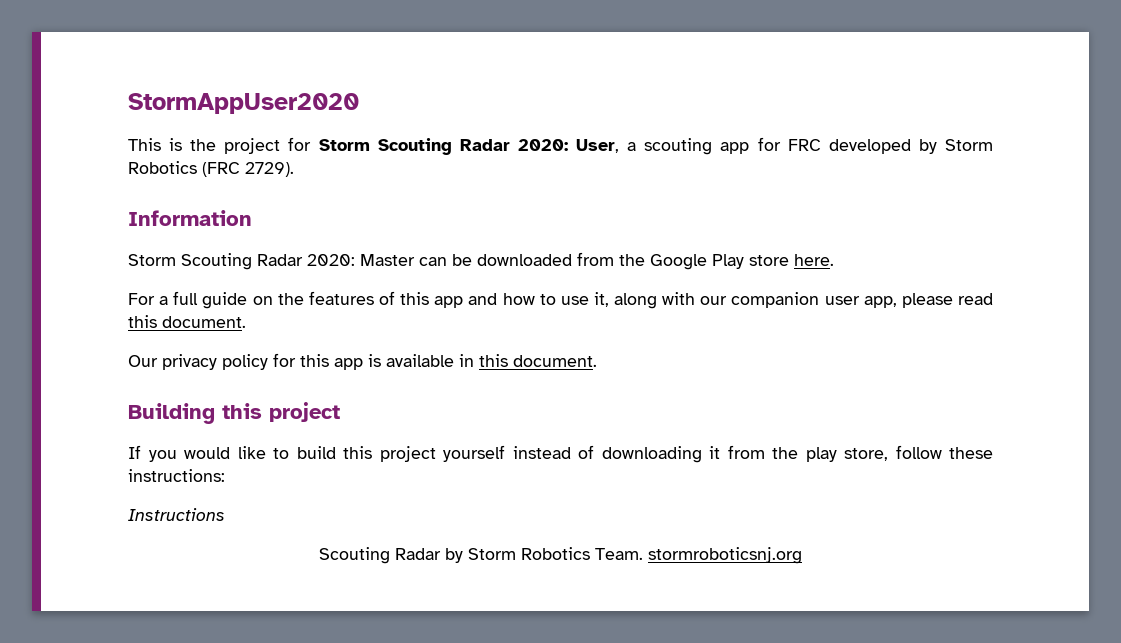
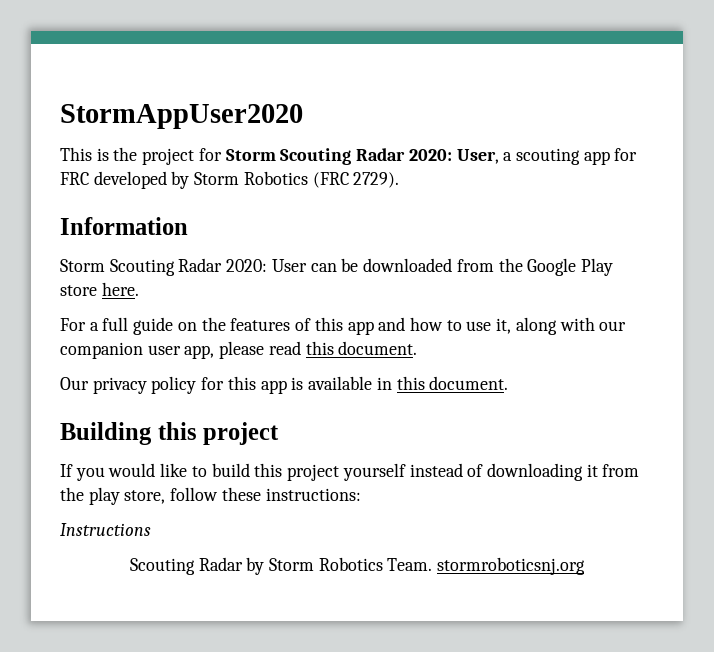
[360,254,415,266] Master -> [271,259,307,272] User

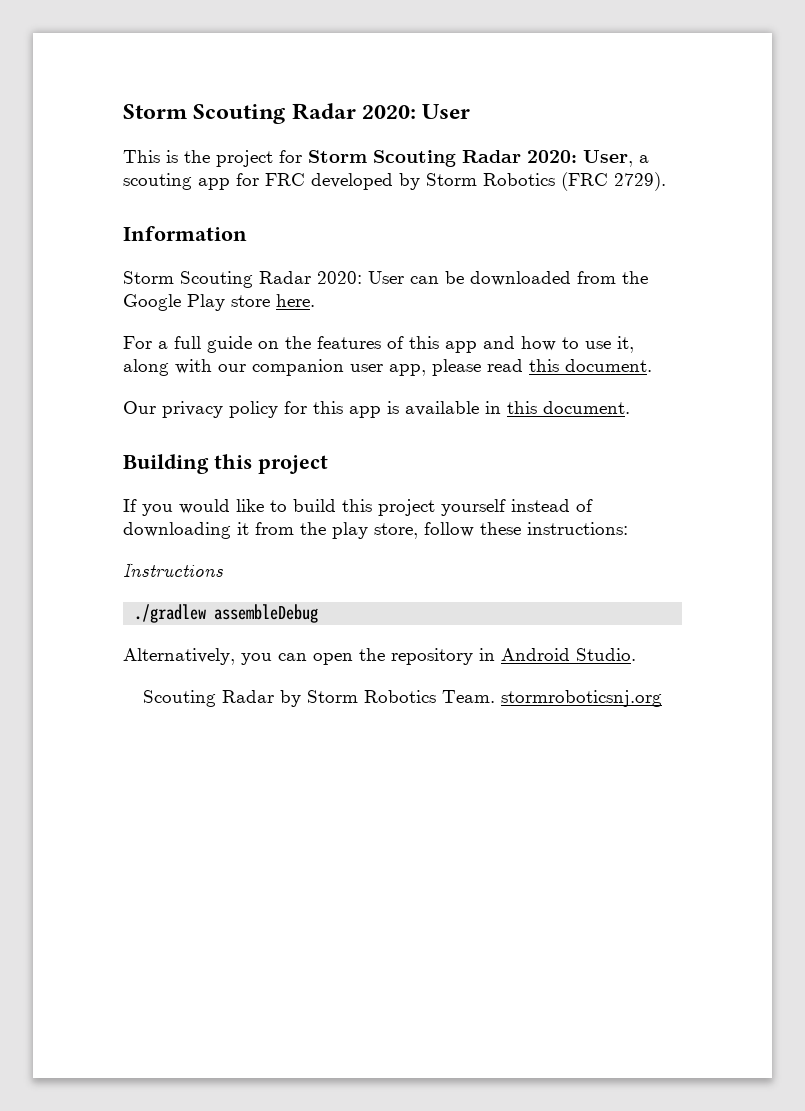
[60,104,303,129] StormAppUser2020 -> [123,103,471,124] Storm Scouting Radar 2020: User
(151, 529) none -> [134,604,319,623] [123,648,636,665] // ./gradlew assembleDebug // Alternatively, you can open the repository in Android Studio.

